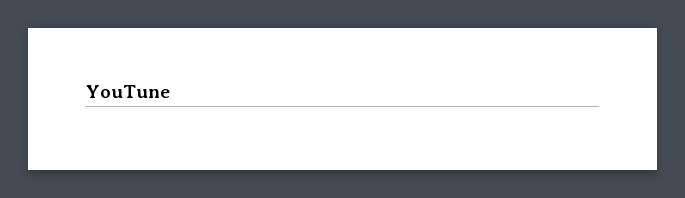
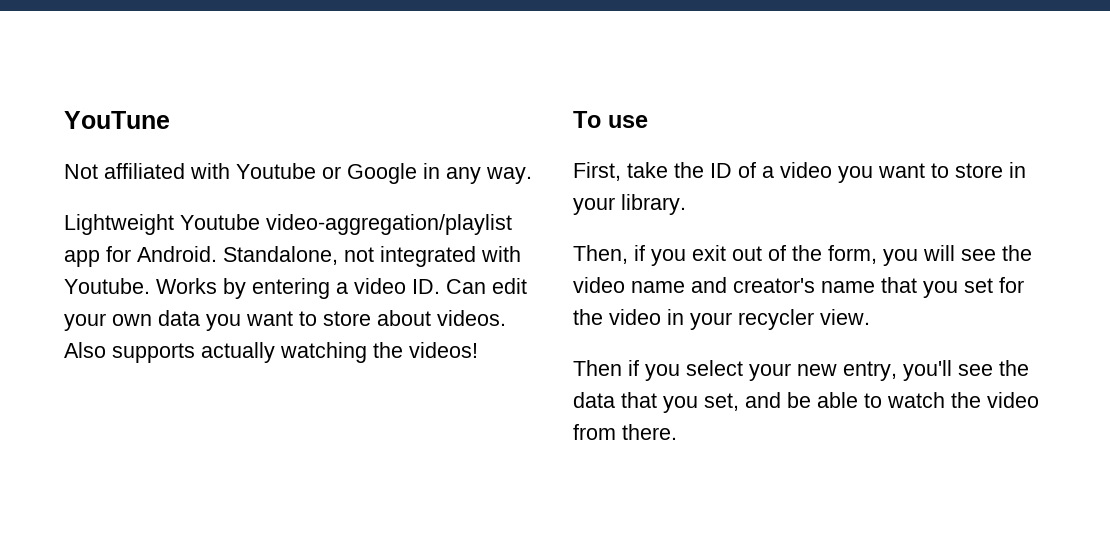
(170, 91) none -> [64,163,532,184] [64,214,512,235] [64,246,521,267] [64,278,527,299] [64,310,506,331] [64,342,478,363] [573,111,648,128] [573,162,1026,183] [573,194,686,215] [573,245,1032,266] [573,277,1024,298] [573,309,870,330] [573,360,1029,381] [573,392,1039,413] [573,424,677,440] // Not affiliated with Youtube or Google in any way. // Lightweight Youtube video-aggregation/playlist app for Android. Standalone, not integrated with Youtube. Works by entering a video ID. Can edit your own data you want to store about videos. Also supports actually watching the videos! // To use // First, take the ID of a video you want to store in your library. // Then, if you exit out of the form, you will see the video name and creator's name that you set for the video in your recycler view. // Then if you select your new entry, you'll see the data that you set, and be able to watch the video from there.

